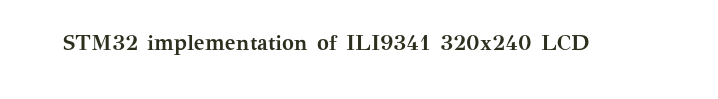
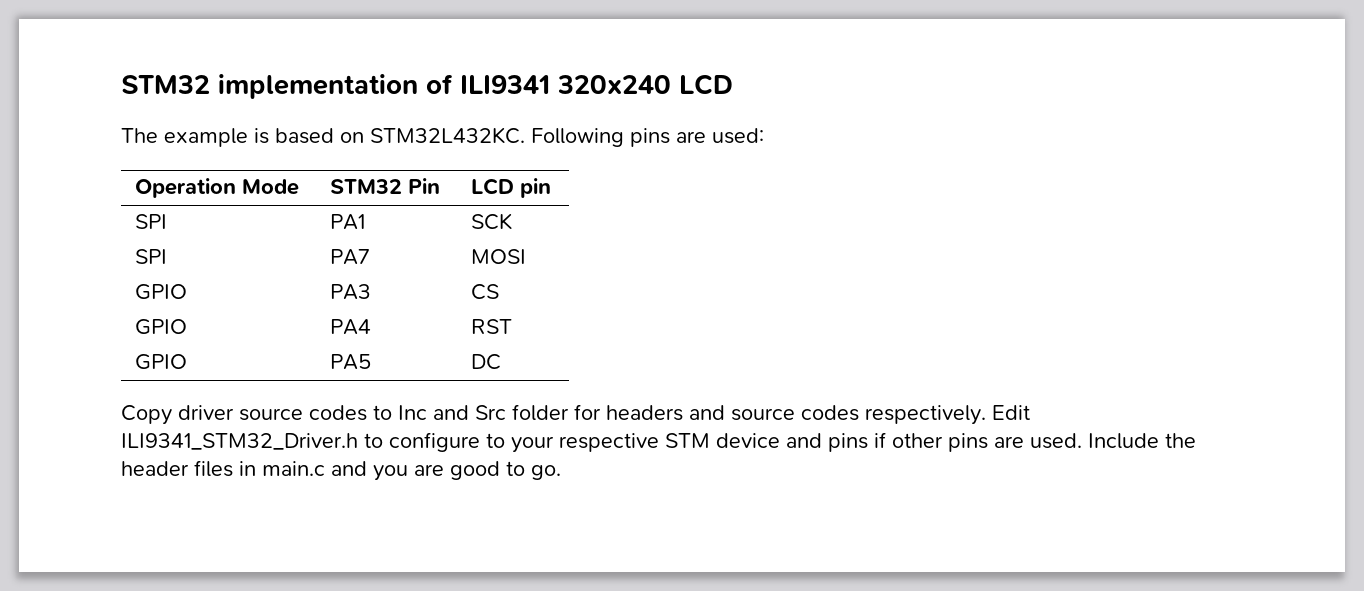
(590, 42) none -> [121,127,764,147] [135,178,300,198] [330,178,441,194] [471,178,552,198] [135,214,168,229] [330,214,366,230] [471,213,513,230] [135,249,168,264] [330,249,371,265] [471,249,527,264] [135,284,188,300] [330,284,372,300] [471,284,500,300] [135,319,188,335] [330,319,372,335] [471,319,513,334] [135,354,188,370] [330,354,372,370] [471,354,502,370] [121,404,1030,425] [121,432,1196,453] [121,460,561,481] // The example is based on STM32L432KC. Following pins are used: // Operation Mode | STM32 Pin | LCD pin // SPI | PA1 | SCK // SPI | PA7 | MOSI // GPIO | PA3 | CS // GPIO | PA4 | RST // GPIO | PA5 | DC // Copy driver source codes to Inc and Src folder for headers and source codes respectively. Edit ILI9341_STM32_Driver.h to configure to your respective STM device and pins if other pins are used. Include the header files in main.c and you are good to go.

